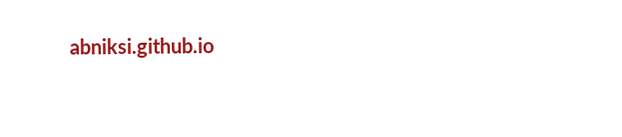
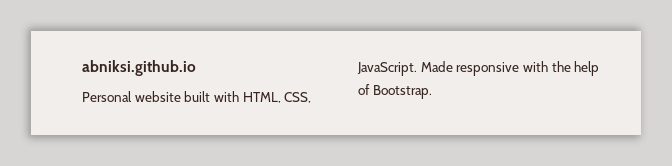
(214, 48) none -> [82,91,312,103] [357,61,600,76] [358,84,432,99] // Personal website built with HTML, CSS, JavaScript. Made responsive with the help of Bootstrap.

